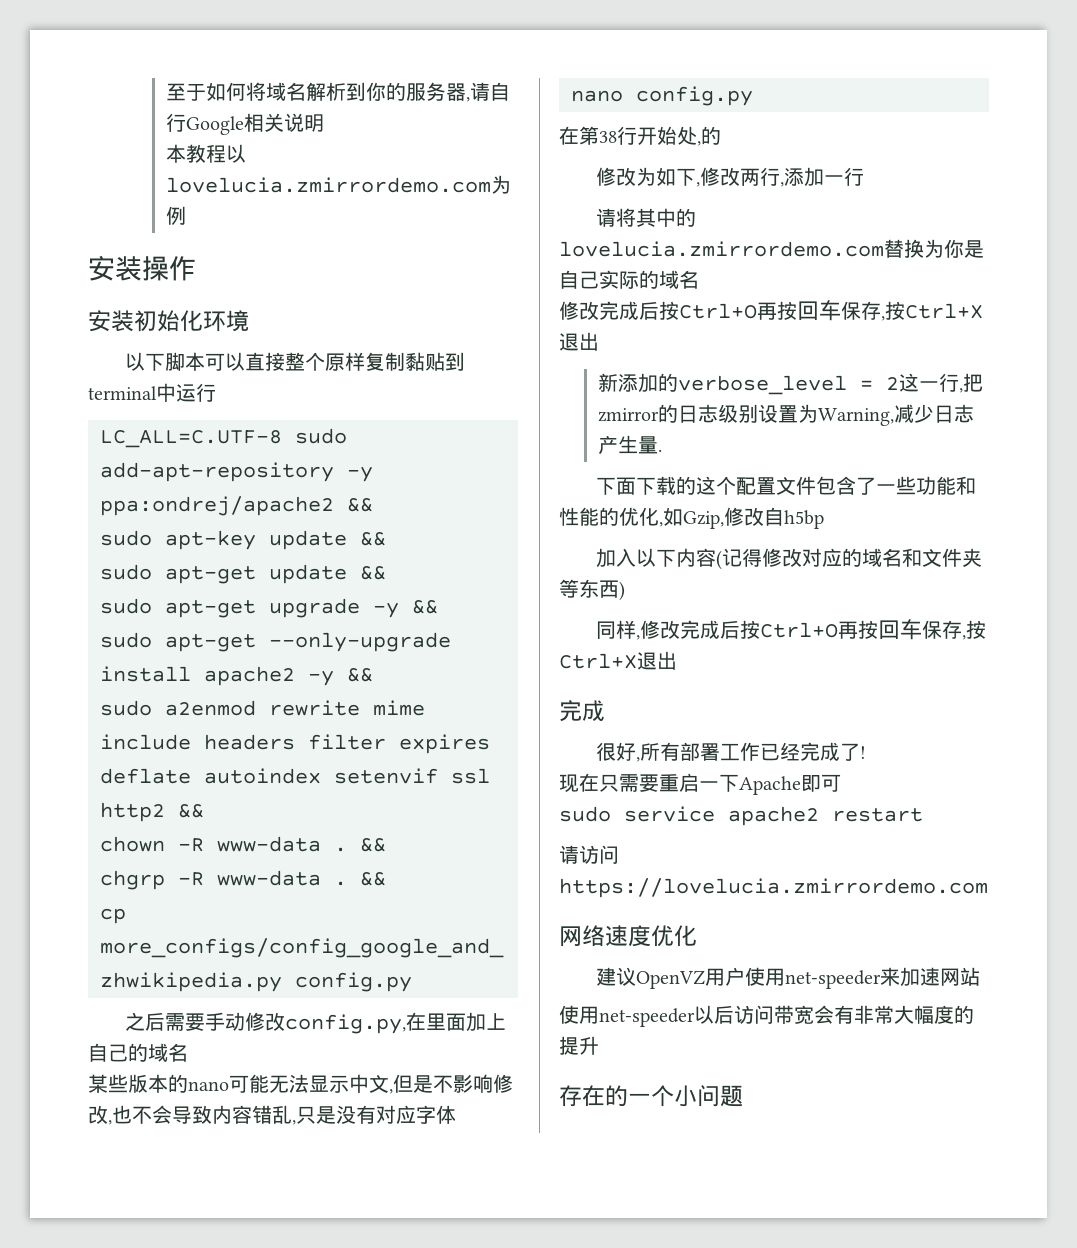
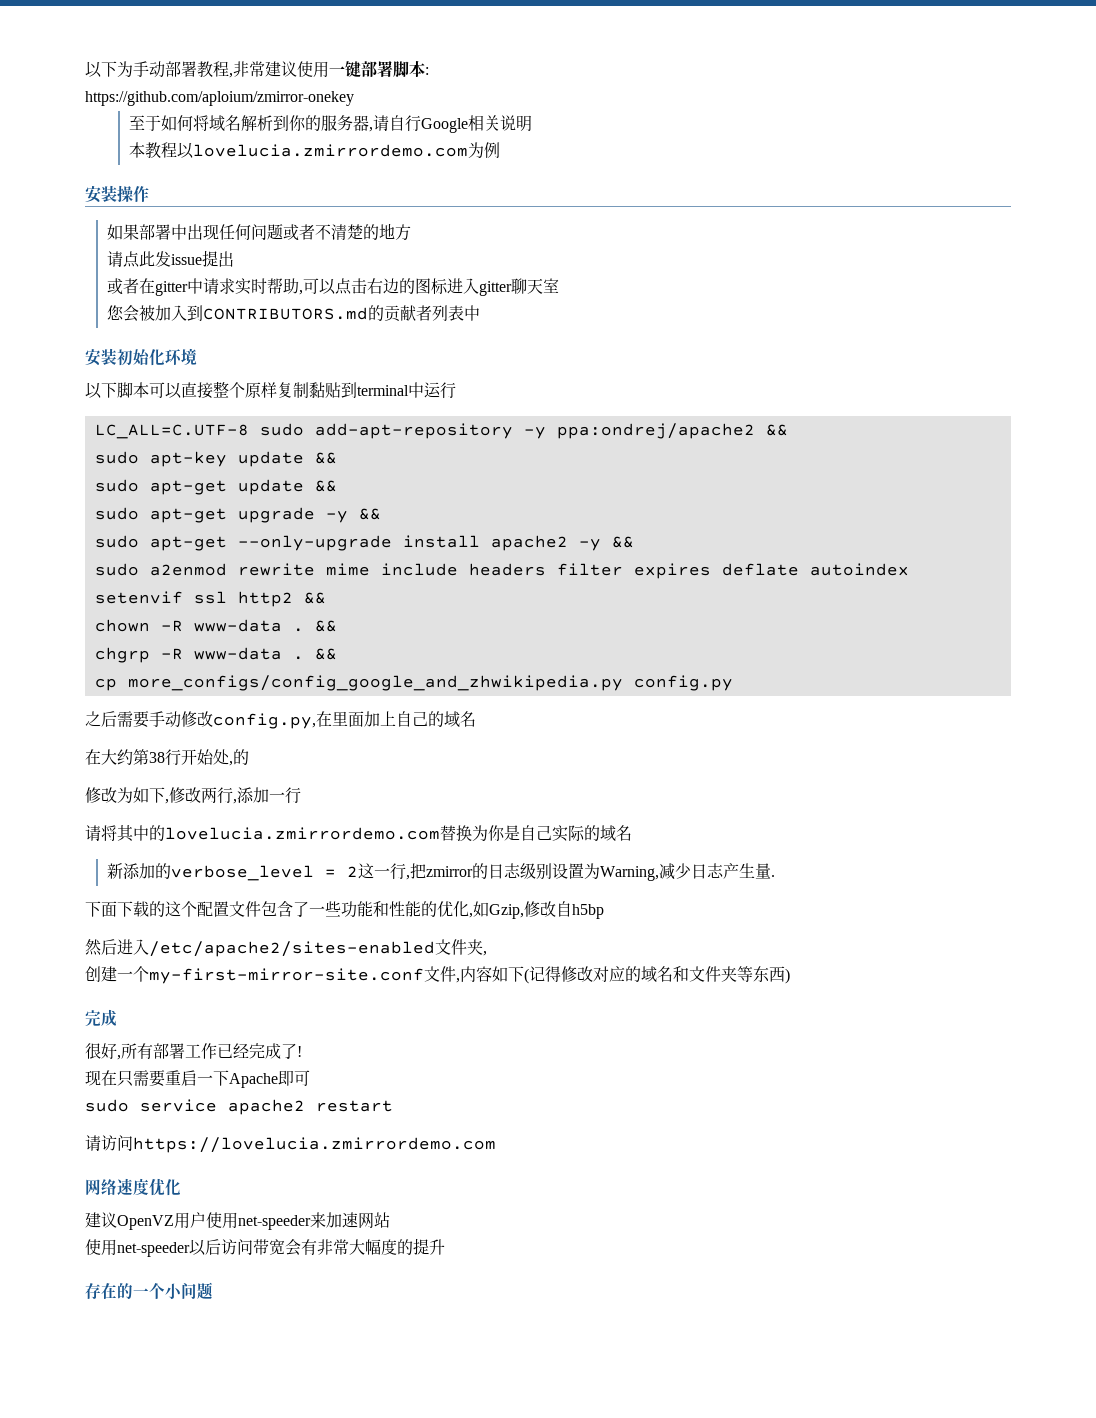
(165, 92) none -> [85,61,429,78] [85,91,354,106] 以下为手动部署教程,非常建议使用一键部署脚本: // https://github.com/aploium/zmirror-onekey //
(196, 268) none -> [107,223,412,241] [107,250,235,268] [107,278,560,296] [107,305,481,322] // 如果部署中出现任何问题或者不清楚的地方 // 请点此发issue提出 // 或者在gitter中请求实时帮助,可以点击右边的图标进入gitter聊天室 // 您会被加入到CONTRIBUTORS.md的贡献者列表中
[88,1074,513,1094] [88,1105,456,1125] [571,86,753,106] [559,126,579,145] // 某些版本的nano可能无法显示中文,但是不影响修改,也不会导致内容错乱,只是没有对应字体 // nano config.py // 在 -> [85,749,133,765] // 在大约
[559,300,983,321] [559,332,599,351] // 修改完成后按Ctrl+O再按回车保存,按Ctrl+X退出 -> (632, 833) none
[596,548,717,568] 加入以下内容 -> [85,939,487,957] [85,966,524,984] 然后进入/etc/apache2/sites-enabled文件夹, // 创建一个my-first-mirror-site.conf文件,内容如下
[596,619,987,640] [559,651,677,670] // 同样,修改完成后按Ctrl+O再按回车保存,按Ctrl+X退出 -> (790, 976) none

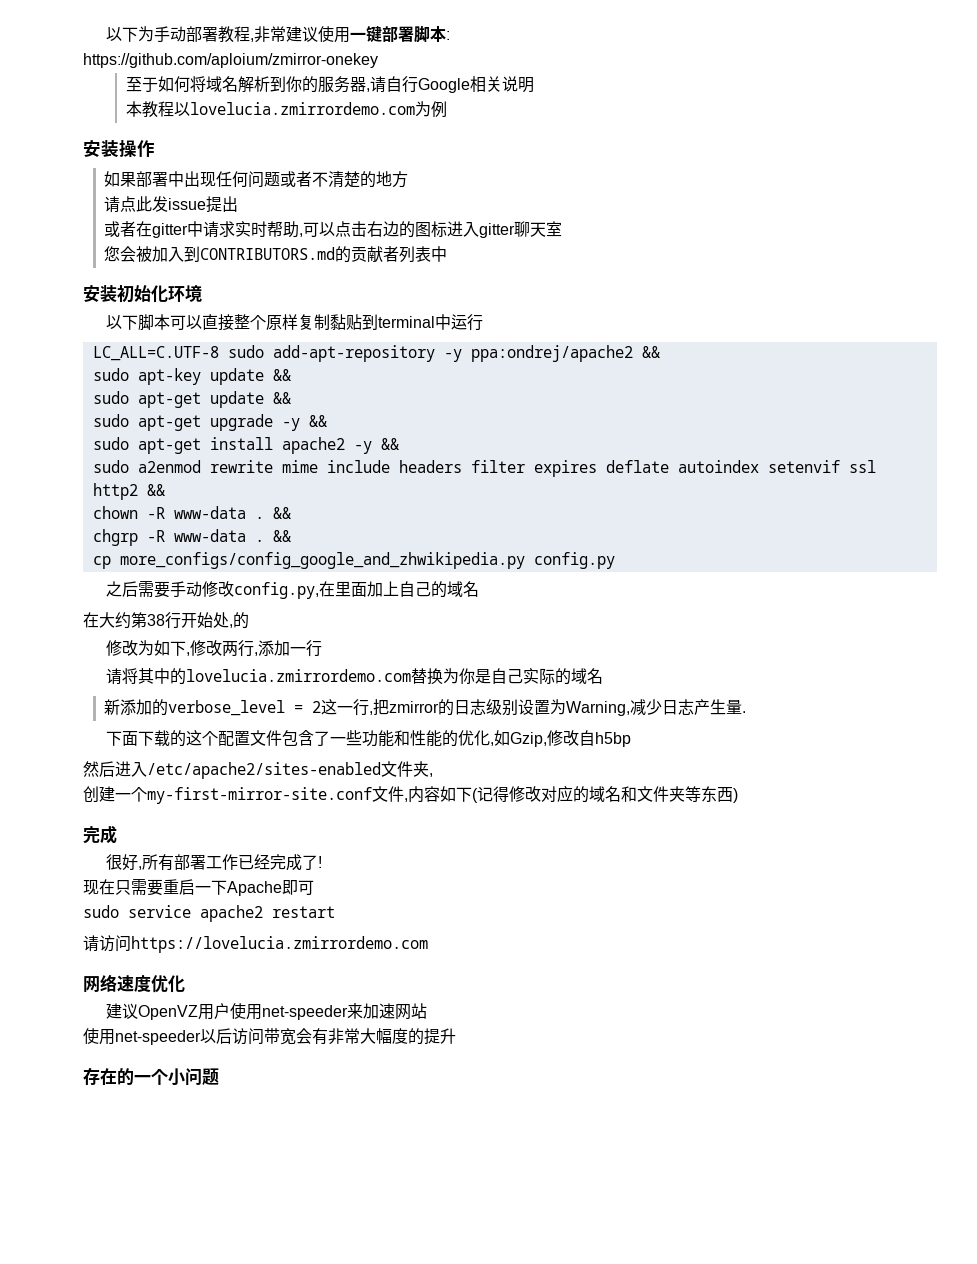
[237,535,392,551] --only-upgrade -> (201, 446) none

